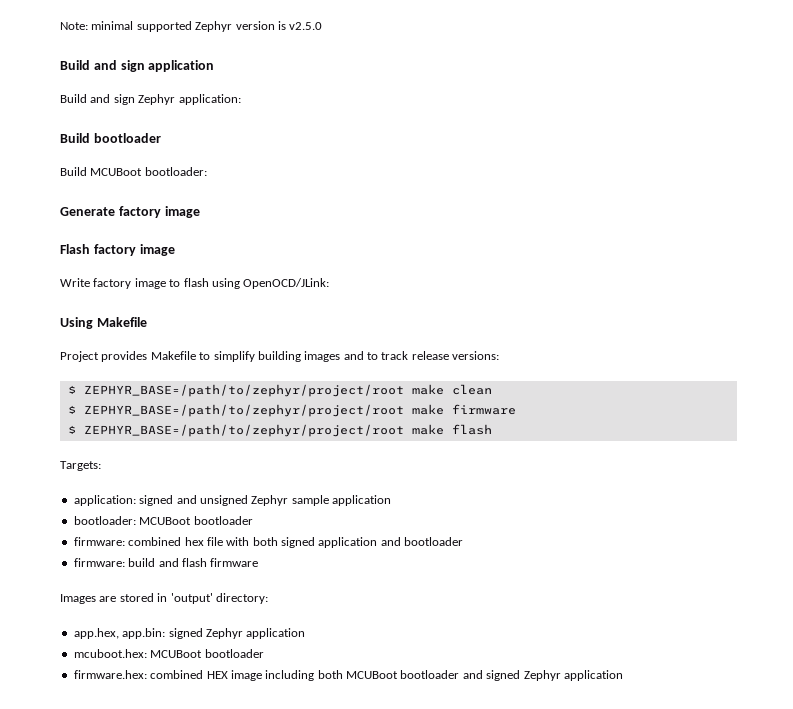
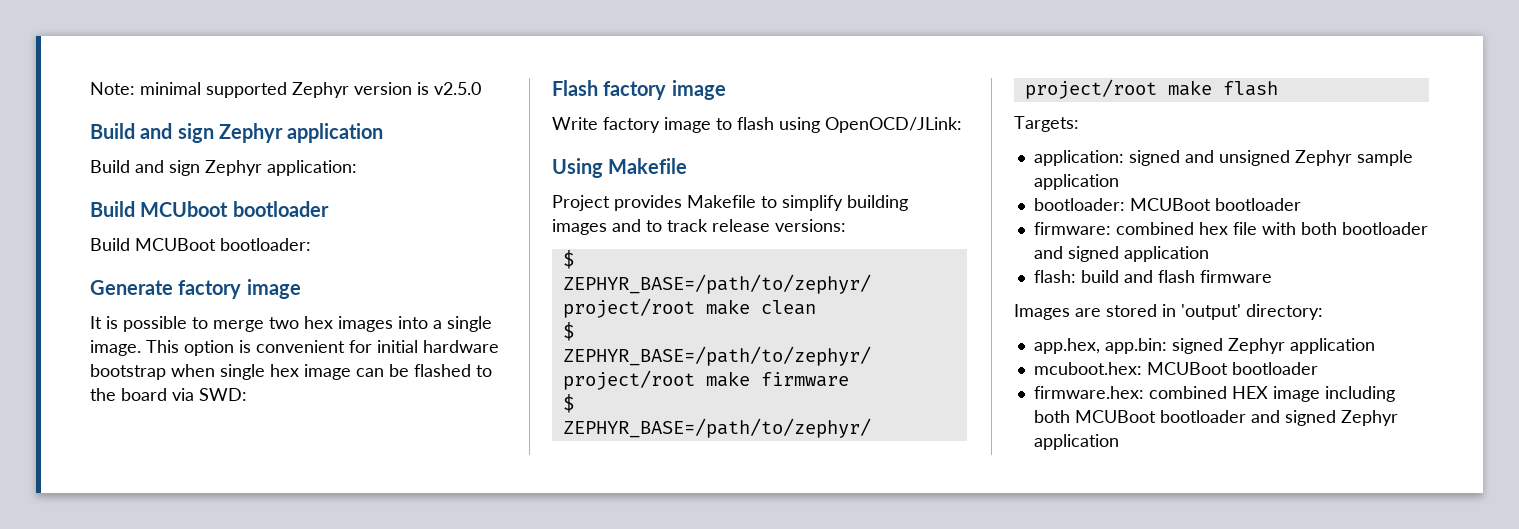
(145, 66) none -> [218,123,283,143] Zephyr
(90, 138) none -> [140,201,229,217] MCUboot
(200, 212) none -> [90,316,492,332] [90,340,499,356] [90,364,492,380] [90,388,247,401] // It is possible to merge two hex images into a single image. This option is convenient for initial hardware bootstrap when single hex image can be flashed to the board via SWD:
(278, 541) none -> [1341,222,1428,235] [1033,246,1063,259] bootloader and
[380,537,464,546] [73,558,125,567] and bootloader // firmware: -> [1033,270,1076,283] // flash:

